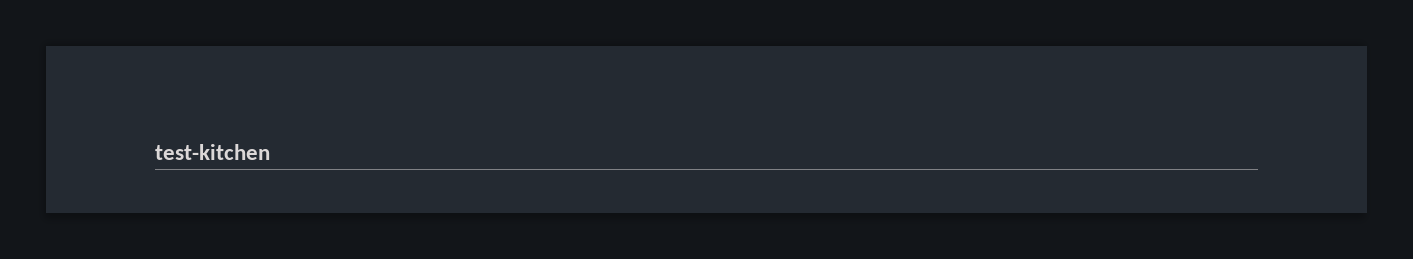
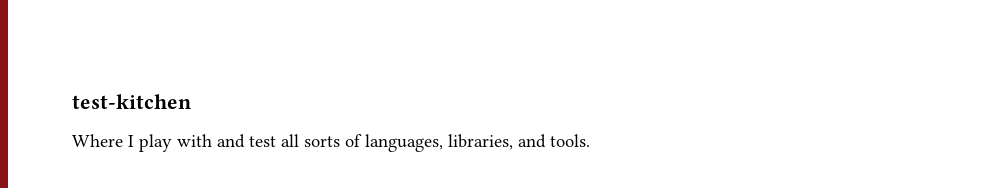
(270, 152) none -> [72,134,590,152] // Where I play with and test all sorts of languages, libraries, and tools.

